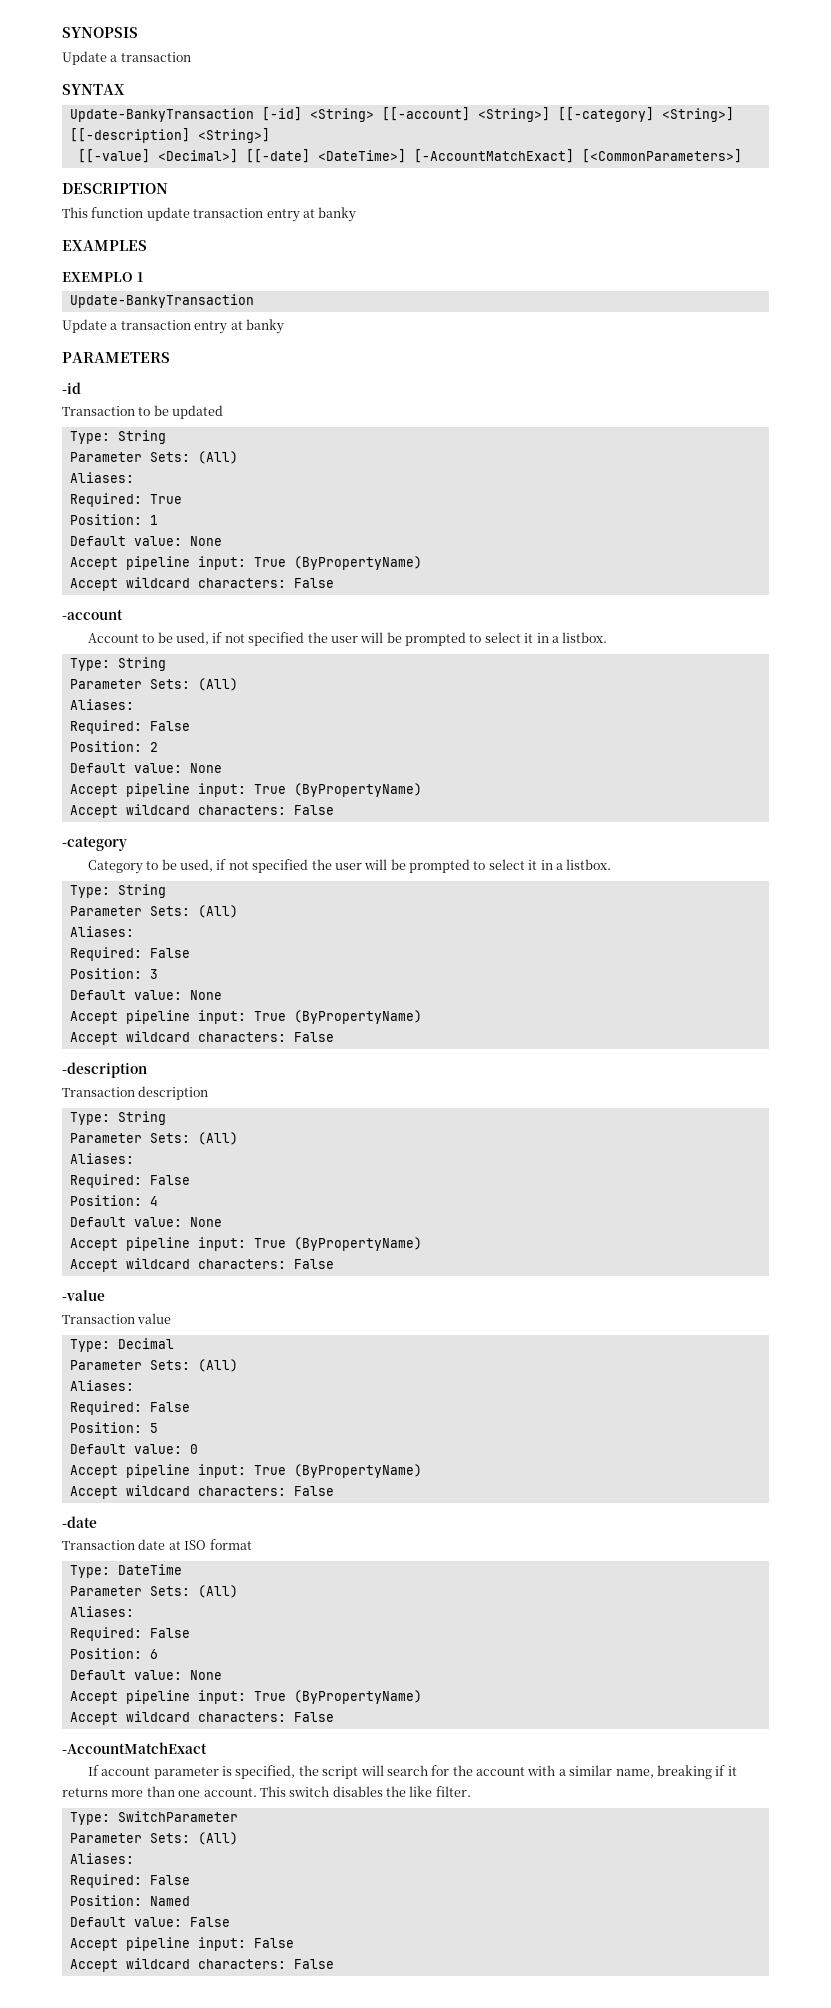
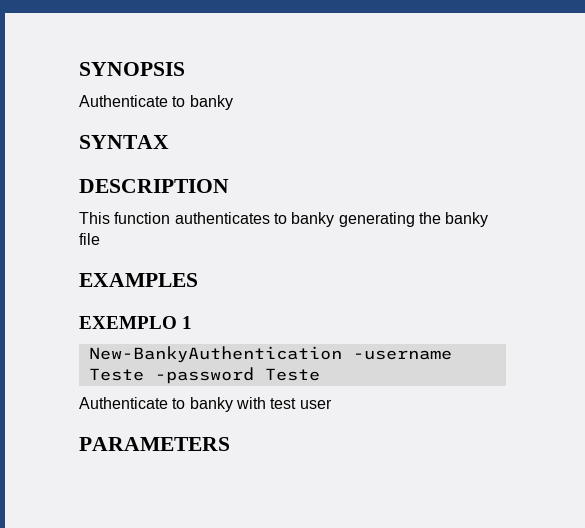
[62,51,191,65] [62,84,125,95] [69,107,734,122] [69,128,270,143] [77,149,742,163] [62,183,168,194] [62,207,357,222] [62,240,147,251] [62,272,143,282] [69,294,254,308] [62,319,284,334] [62,352,170,363] [62,382,81,394] [62,405,224,419] [69,430,166,444] [69,451,238,464] [69,472,134,483] [69,493,182,507] [69,514,158,525] [69,536,222,546] [69,556,422,570] [69,577,334,591] [62,609,123,620] [87,632,608,646] [69,657,166,671] [69,678,238,691] [69,699,134,710] [69,720,190,734] [69,741,158,752] [69,763,222,773] [69,783,422,797] [69,804,334,818] [62,836,127,851] [87,859,612,874] [69,884,166,898] [69,905,238,918] [69,926,134,937] [69,947,190,961] [69,968,158,979] [69,990,222,1000] [69,1010,422,1024] [69,1031,334,1045] [62,1062,147,1078] [62,1086,209,1100] [69,1111,166,1125] [69,1132,238,1145] [69,1153,134,1164] [69,1174,190,1188] [69,1195,158,1206] [69,1217,222,1227] [69,1237,422,1251] [69,1258,334,1272] [62,1290,105,1301] [62,1313,172,1324] [69,1338,174,1352] [69,1359,238,1372] [69,1380,134,1391] [69,1401,190,1415] [69,1422,158,1433] [69,1444,198,1454] [69,1464,422,1478] [69,1485,334,1499] [62,1516,97,1528] [62,1539,252,1550] [69,1564,182,1578] [69,1585,238,1598] [69,1606,134,1617] [69,1627,190,1641] [69,1648,158,1659] [69,1670,222,1680] [69,1690,422,1704] [69,1711,334,1725] [62,1742,207,1754] [87,1765,737,1779] [62,1786,471,1797] [69,1811,238,1825] [69,1832,238,1845] [69,1853,134,1864] [69,1874,190,1888] [69,1895,190,1906] [69,1917,230,1927] [69,1937,294,1951] [69,1958,334,1972] Update a transaction // SYNTAX // Update-BankyTransaction [-id] <String> [[-account] <String>] [[-category] <String>] [[-description] <String>] // [[-value] <Decimal>] [[-date] <DateTime>] [-AccountMatchExact] [<CommonParameters>] // DESCRIPTION // This function update transaction entry at banky // EXAMPLES // EXEMPLO 1 // Update-BankyTransaction // Update a transaction entry at banky // PARAMETERS // -id // Transaction to be updated // Type: String // Parameter Sets: (All) // Aliases: // Required: True // Position: 1 // Default value: None // Accept pipeline input: True (ByPropertyName) // Accept wildcard characters: False // -account // Account to be used, if not specified the user will be prompted to select it in a listbox. // Type: String // Parameter Sets: (All) // Aliases: // Required: False // Position: 2 // Default value: None // Accept pipeline input: True (ByPropertyName) // Accept wildcard characters: False // -category // Category to be used, if not specified the user will be prompted to select it in a listbox. // Type: String // Parameter Sets: (All) // Aliases: // Required: False // Position: 3 // Default value: None // Accept pipeline input: True (ByPropertyName) // Accept wildcard characters: False // -description // Transaction description // Type: String // Parameter Sets: (All) // Aliases: // Required: False // Position: 4 // Default value: None // Accept pipeline input: True (ByPropertyName) // Accept wildcard characters: False // -value // Transaction value // Type: Decimal // Parameter Sets: (All) // Aliases: // Required: False // Position: 5 // Default value: 0 // Accept pipeline input: True (ByPropertyName) // Accept wildcard characters: False // -date // Transaction date at ISO format // Type: DateTime // Parameter Sets: (All) // Aliases: // Required: False // Position: 6 // Default value: None // Accept pipeline input: True (ByPropertyName) // Accept wildcard characters: False // -AccountMatchExact // If account parameter is specified, the script will search for the account with a similar name, breaking if it returns more than one account. This switch disables the like filter. // Type: SwitchParameter // Parameter Sets: (All) // Aliases: // Required: False // Position: Named // Default value: False // Accept pipeline input: False // Accept wildcard characters: False -> [79,95,233,110] [79,135,169,149] [79,179,229,193] [79,212,489,227] [79,233,100,245] [79,273,198,287] [79,316,193,329] [88,346,452,363] [88,367,320,384] [79,397,332,412] [79,437,230,451] Authenticate to banky // SYNTAX // DESCRIPTION // This function authenticates to banky generating the banky file // EXAMPLES // EXEMPLO 1 // New-BankyAuthentication -username Teste -password Teste // Authenticate to banky with test user // PARAMETERS

